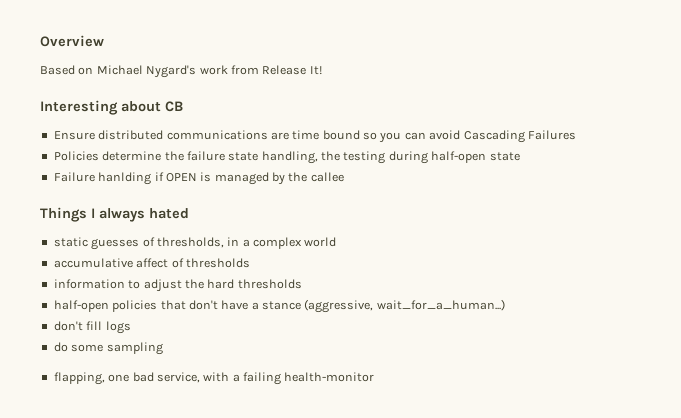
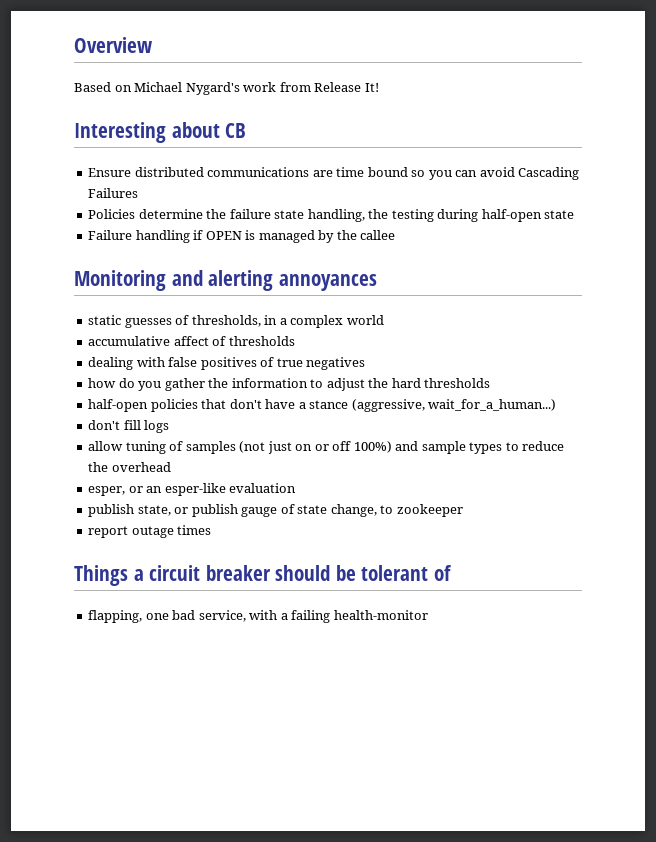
[98,172,152,185] hanlding -> [135,230,190,243] handling
[40,207,189,222] Things I always hated -> [74,270,377,291] Monitoring and alerting annoyances
(250, 263) none -> [88,357,366,370] [88,378,229,391] dealing with false positives of true negatives // how do you gather the
[53,342,163,355] do some sampling -> [88,441,565,454] [88,462,171,472] [88,483,297,496] [88,504,463,517] [88,525,212,538] [74,565,452,586] allow tuning of samples (not just on or off 100%) and sample types to reduce the overhead // esper, or an esper-like evaluation // publish state, or publish gauge of state change, to zookeeper // report outage times // Things a circuit breaker should be tolerant of

